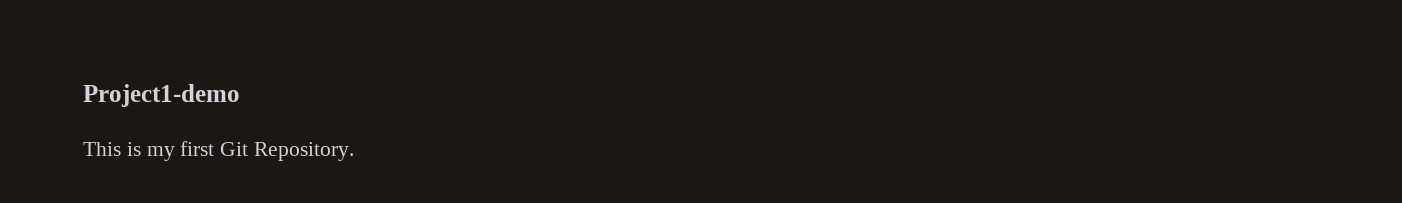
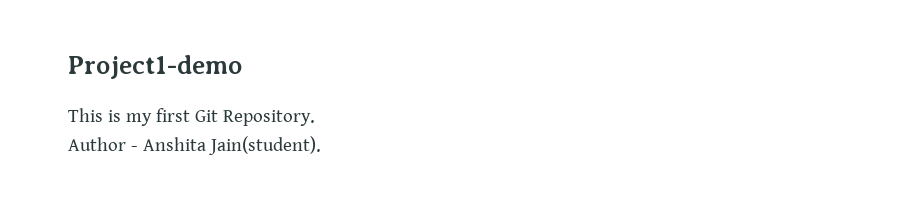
(355, 151) none -> [68,136,321,155] // Author - Anshita Jain(student).

